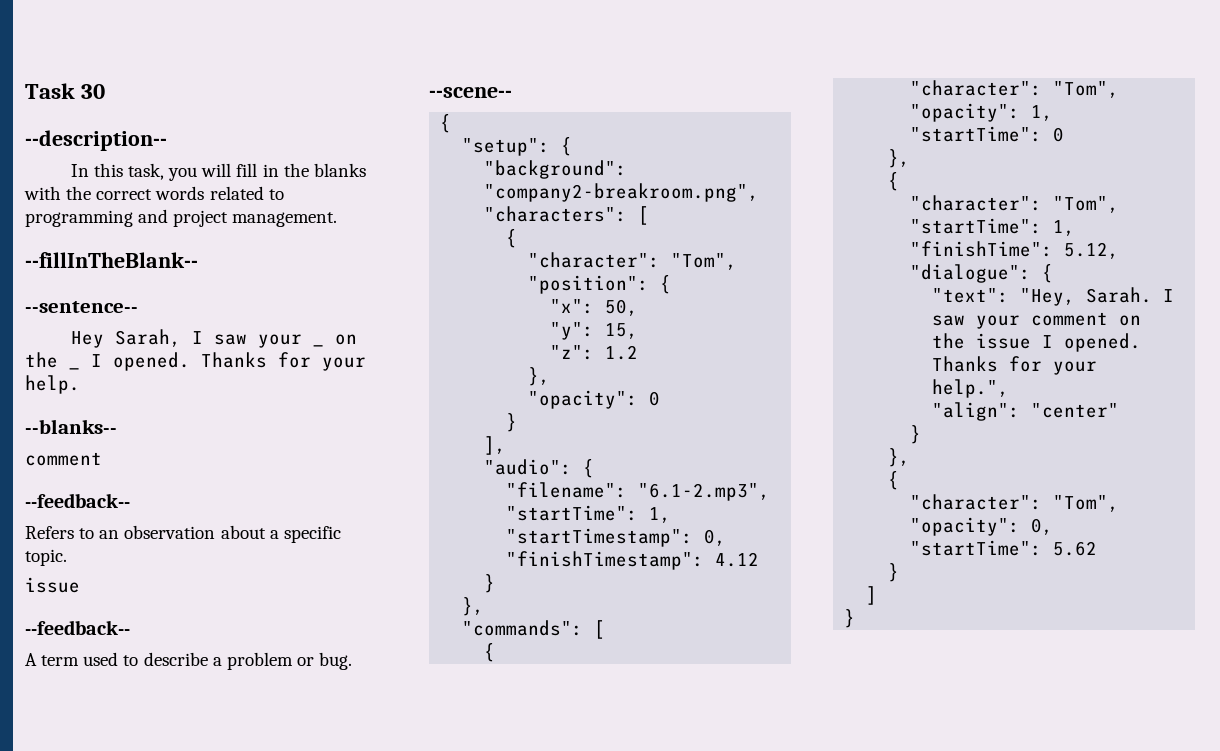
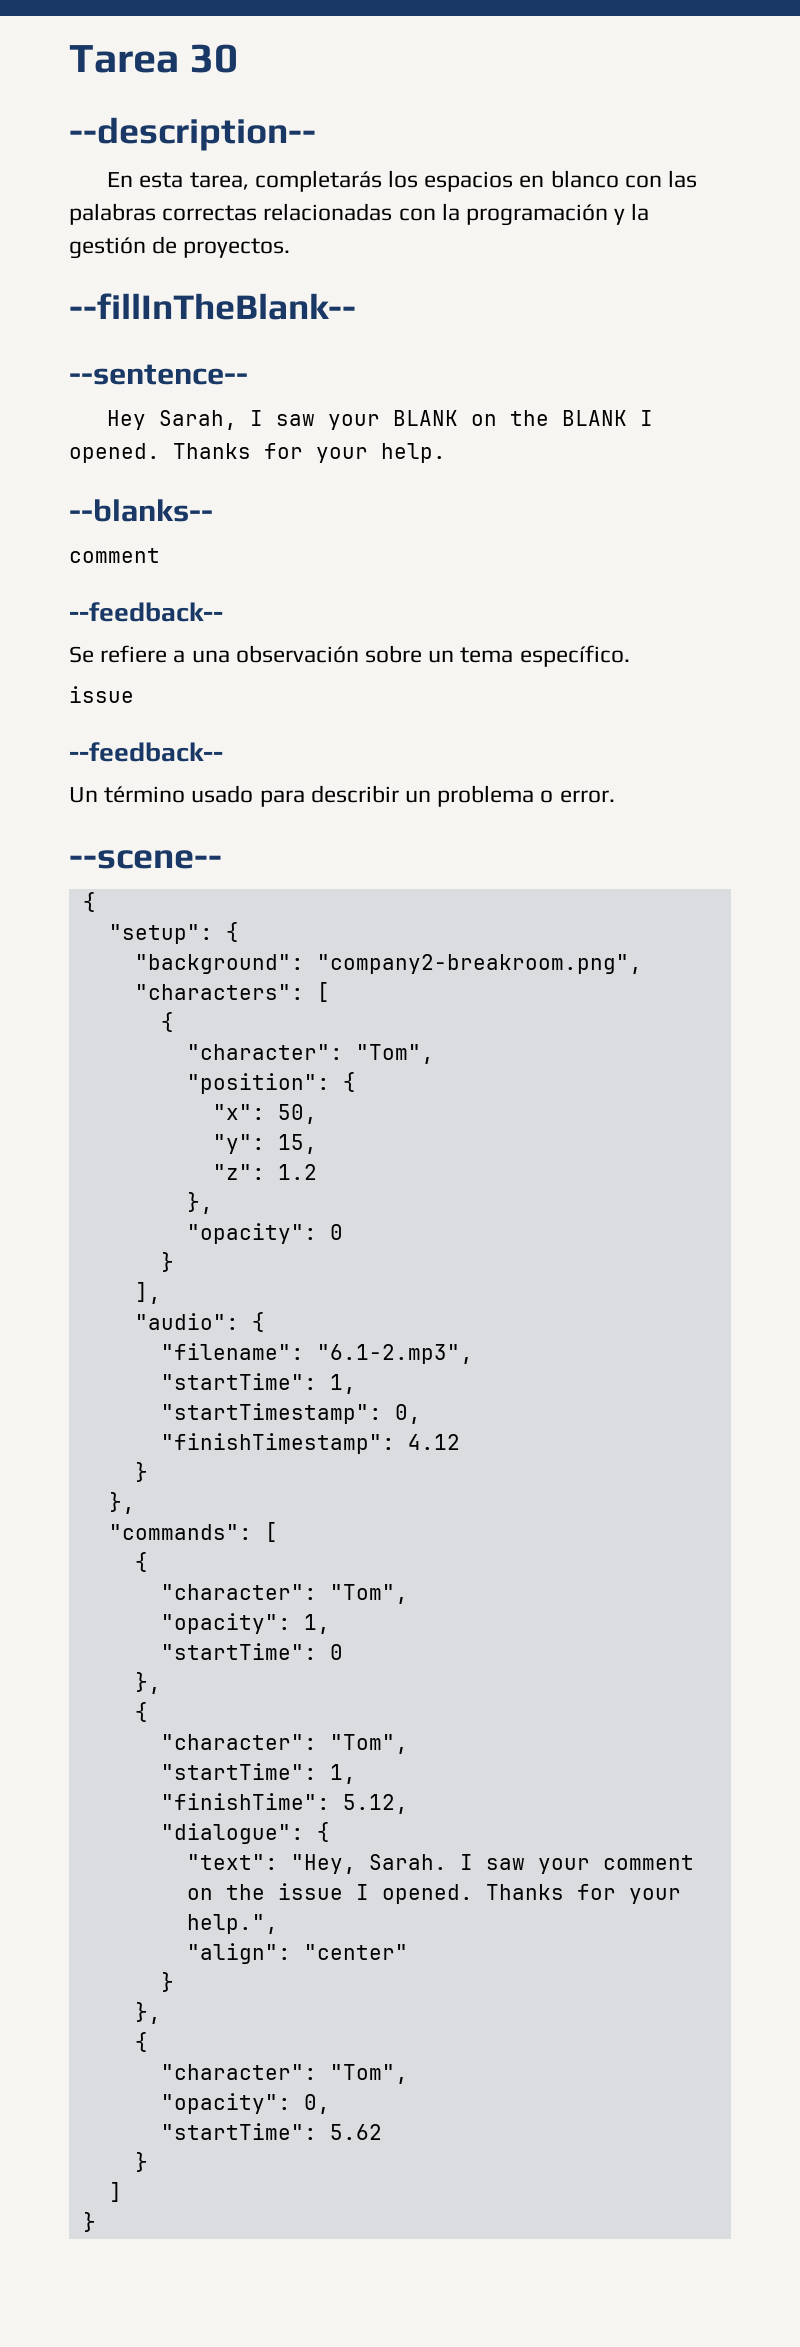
[25,83,75,99] Task -> [69,45,179,73] Tarea
[70,163,366,181] [24,186,284,200] [25,209,338,227] In this task, you will fill in the blanks with the correct words related to programming and project management. -> [107,170,698,192] [69,203,650,226] [69,236,291,259] En esta tarea, completarás los espacios en blanco con las palabras correctas relacionadas con la programación y la gestión de proyectos.
[312,334,357,347] [25,352,80,370] _ on the _ -> [393,410,628,426] BLANK on the BLANK
[25,525,341,543] [25,549,67,566] [25,577,80,593] [25,620,130,635] [25,652,353,670] Refers to an observation about a specific topic. // issue // --feedback-- // A term used to describe a problem or bug. -> [69,645,630,667] [69,686,134,703] [69,742,223,762] [69,785,615,807] Se refiere a una observación sobre un tema específico. // issue // --feedback-- // Un término usado para describir un problema o error.

